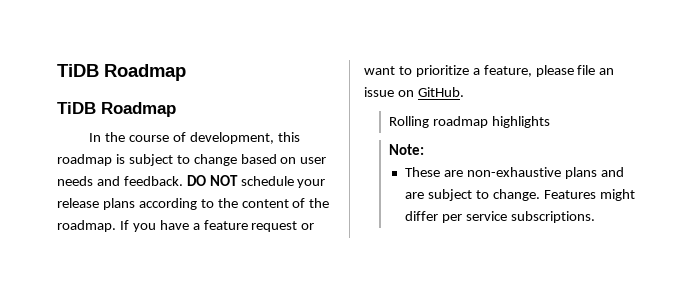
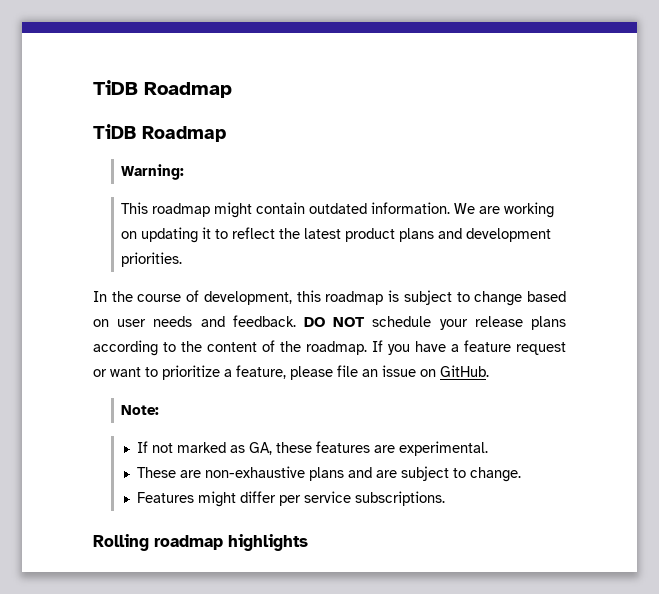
(176, 109) none -> [121,164,185,180] [121,202,555,218] [121,227,552,243] [121,252,183,267] // Warning: // This roadmap might contain outdated information. We are working on updating it to reflect the latest product plans and development priorities.
[389,116,551,128] [389,144,425,155] Rolling roadmap highlights // Note: -> [121,405,160,415] [137,441,489,456] Note: // If not marked as GA, these features are experimental.
(541, 195) none -> (522, 474) //
(596, 217) none -> [93,534,308,551] // Rolling roadmap highlights

